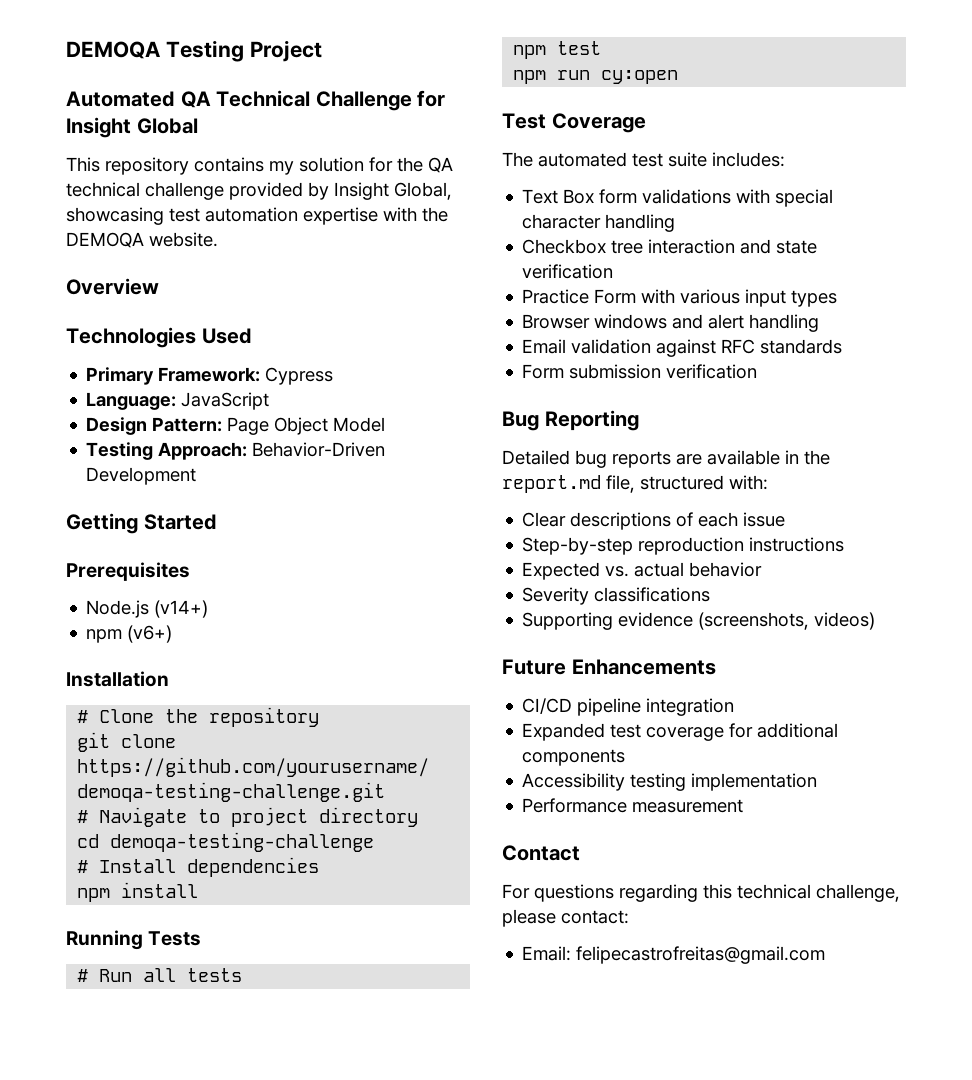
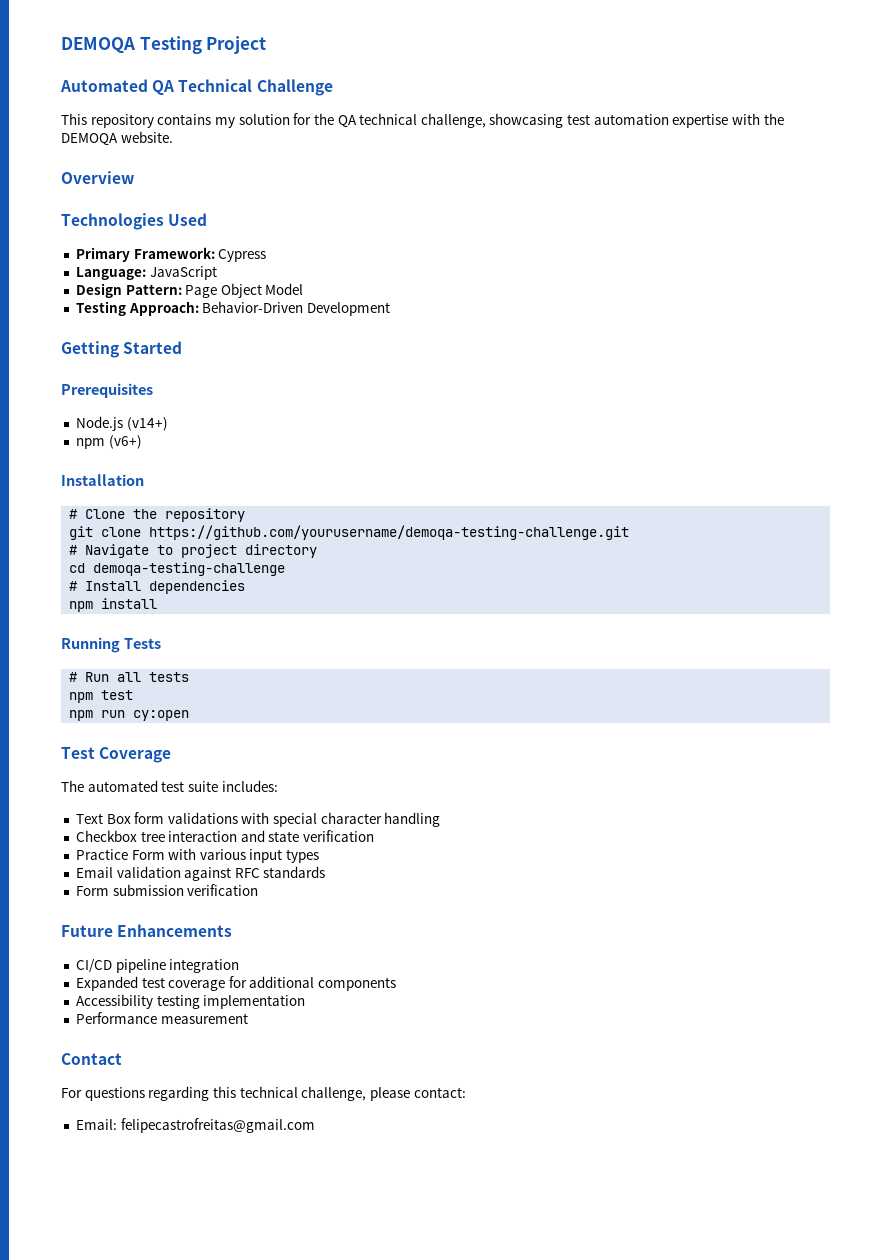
[417,90,446,107] [66,117,198,138] for Insight Global -> (333, 87) none
[145,182,452,200] challenge provided by Insight Global, -> [420,113,486,128] challenge,
[522,314,820,332] // Browser windows and alert handling -> (320, 856) none
[502,410,639,431] [502,450,830,468] [502,475,768,493] [522,512,786,530] [522,537,845,555] [522,562,763,580] [522,587,711,605] [522,612,876,630] // Bug Reporting // Detailed bug reports are available in the report.md file, structured with: // Clear descriptions of each issue // Step-by-step reproduction instructions // Expected vs. actual behavior // Severity classifications // Supporting evidence (screenshots, videos) -> (259, 890) none

